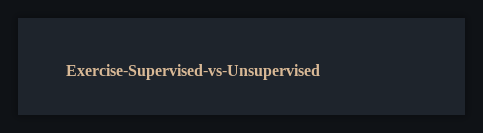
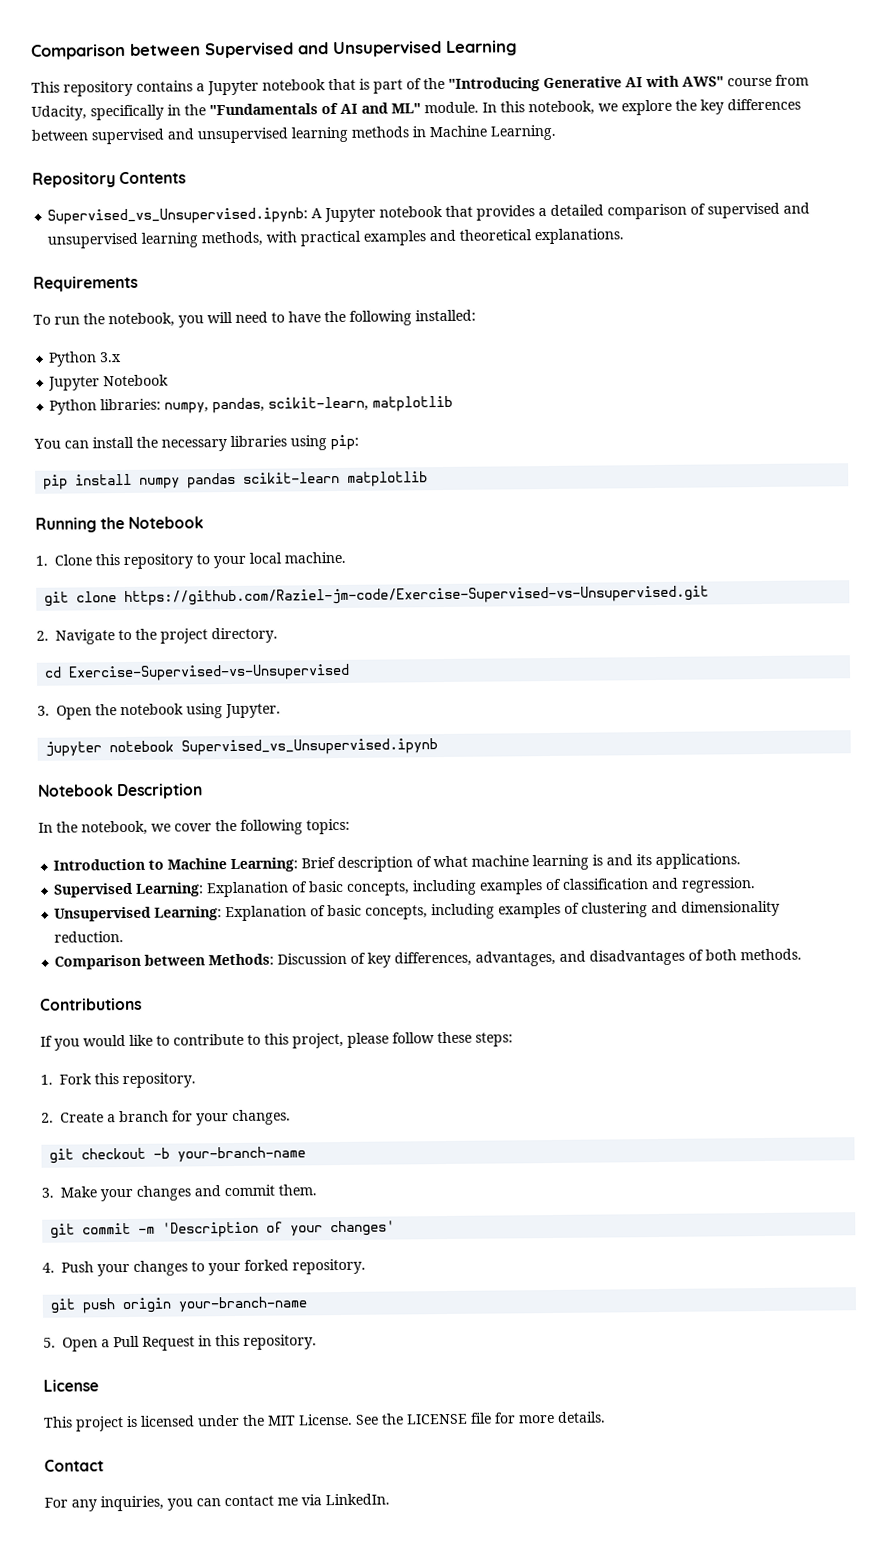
[66,64,320,80] Exercise-Supervised-vs-Unsupervised -> [31,40,517,60] [31,74,809,97] [31,98,801,121] [31,124,556,145] [32,171,187,188] [47,202,811,225] [47,228,625,249] [33,275,138,292] [33,309,476,328] [48,351,123,367] [48,374,170,391] [49,395,454,415] [33,434,359,452] [43,471,429,490] [35,516,205,533] [35,551,346,570] [44,585,710,607] [36,627,278,645] [44,663,351,682] [37,703,281,720] [45,738,439,757] [38,783,204,800] [38,818,350,836] [53,853,742,873] [53,877,757,898] [54,900,781,922] [54,931,125,943] [54,948,803,970] [40,997,142,1011] [40,1031,513,1051] [40,1072,196,1089] [41,1109,291,1126] [49,1146,307,1164] [41,1184,317,1202] [50,1220,396,1239] [42,1258,366,1277] [50,1296,308,1314] [43,1334,317,1352] [43,1379,99,1392] [43,1411,606,1432] [44,1459,104,1472] [44,1493,390,1512] Comparison between Supervised and Unsupervised Learning // This repository contains a Jupyter notebook that is part of the "Introducing Generative AI with AWS" course from Udacity, specifically in the "Fundamentals of AI and ML" module. In this notebook, we explore the key differences between supervised and unsupervised learning methods in Machine Learning. // Repository Contents // Supervised_vs_Unsupervised.ipynb: A Jupyter notebook that provides a detailed comparison of supervised and unsupervised learning methods, with practical examples and theoretical explanations. // Requirements // To run the notebook, you will need to have the following installed: // Python 3.x // Jupyter Notebook // Python libraries: numpy, pandas, scikit-learn, matplotlib // You can install the necessary libraries using pip: // pip install numpy pandas scikit-learn matplotlib // Running the Notebook // 1. Clone this repository to your local machine. // git clone https://github.com/Raziel-jm-code/Exercise-Supervised-vs-Unsupervised.git // 2. Navigate to the project directory. // cd Exercise-Supervised-vs-Unsupervised // 3. Open the notebook using Jupyter. // jupyter notebook Supervised_vs_Unsupervised.ipynb // Notebook Description // In the notebook, we cover the following topics: // Introduction to Machine Learning: Brief description of what machine learning is and its applications. // Supervised Learning: Explanation of basic concepts, including examples of classification and regression. // Unsupervised Learning: Explanation of basic concepts, including examples of clustering and dimensionality reduction. // Comparison between Methods: Discussion of key differences, advantages, and disadvantages of both methods. // Contributions // If you would like to contribute to this project, please follow these steps: // 1. Fork this repository. // 2. Create a branch for your changes. // git checkout -b your-branch-name // 3. Make your changes and commit them. // git commit -m 'Description of your changes' // 4. Push your changes to your forked repository. // git push origin your-branch-name // 5. Open a Pull Request in this repository. // License // This project is licensed under the MIT License. See the LICENSE file for more details. // Contact // For any inquiries, you can contact me via LinkedIn.

